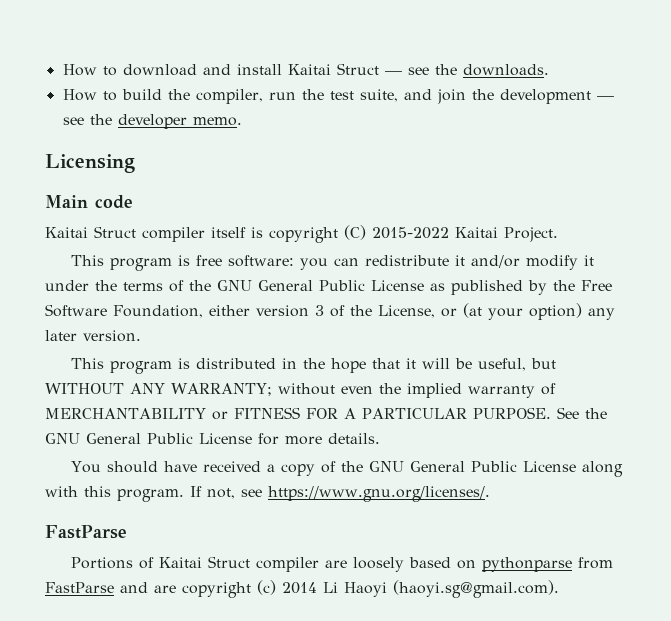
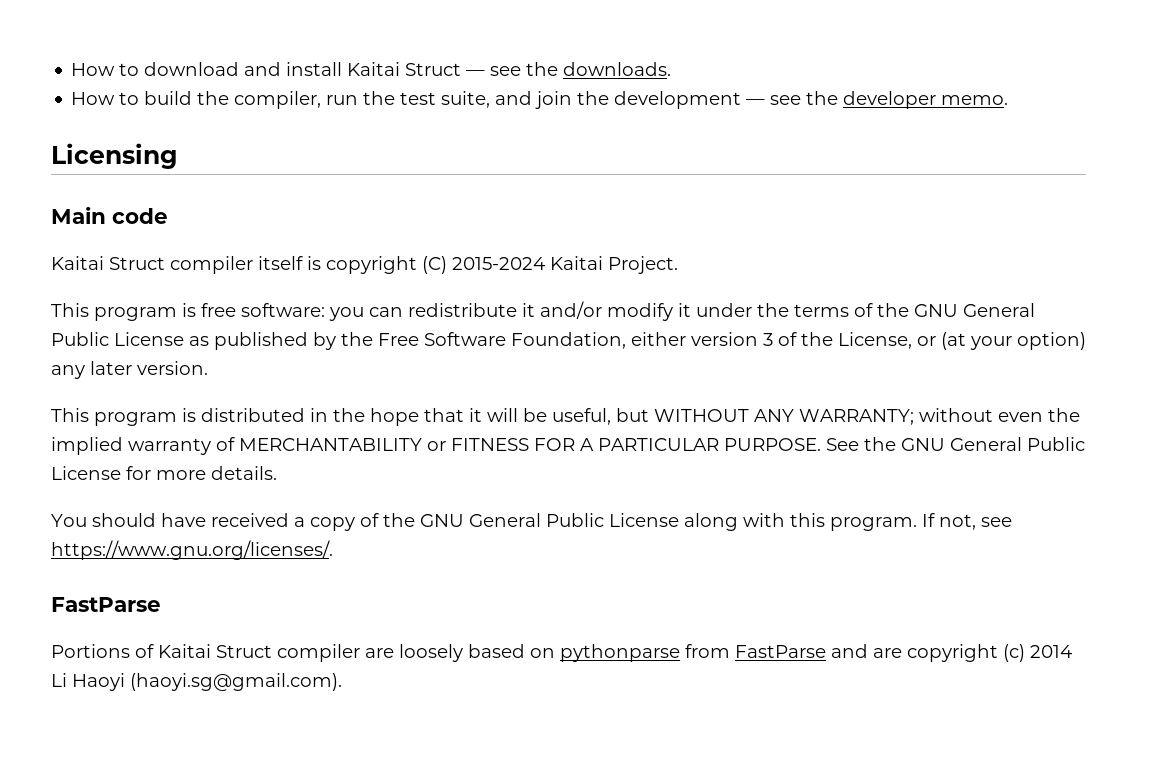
[372,227,449,239] 2015-2022 -> [452,257,545,270] 2015-2024

